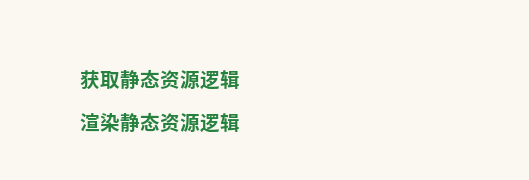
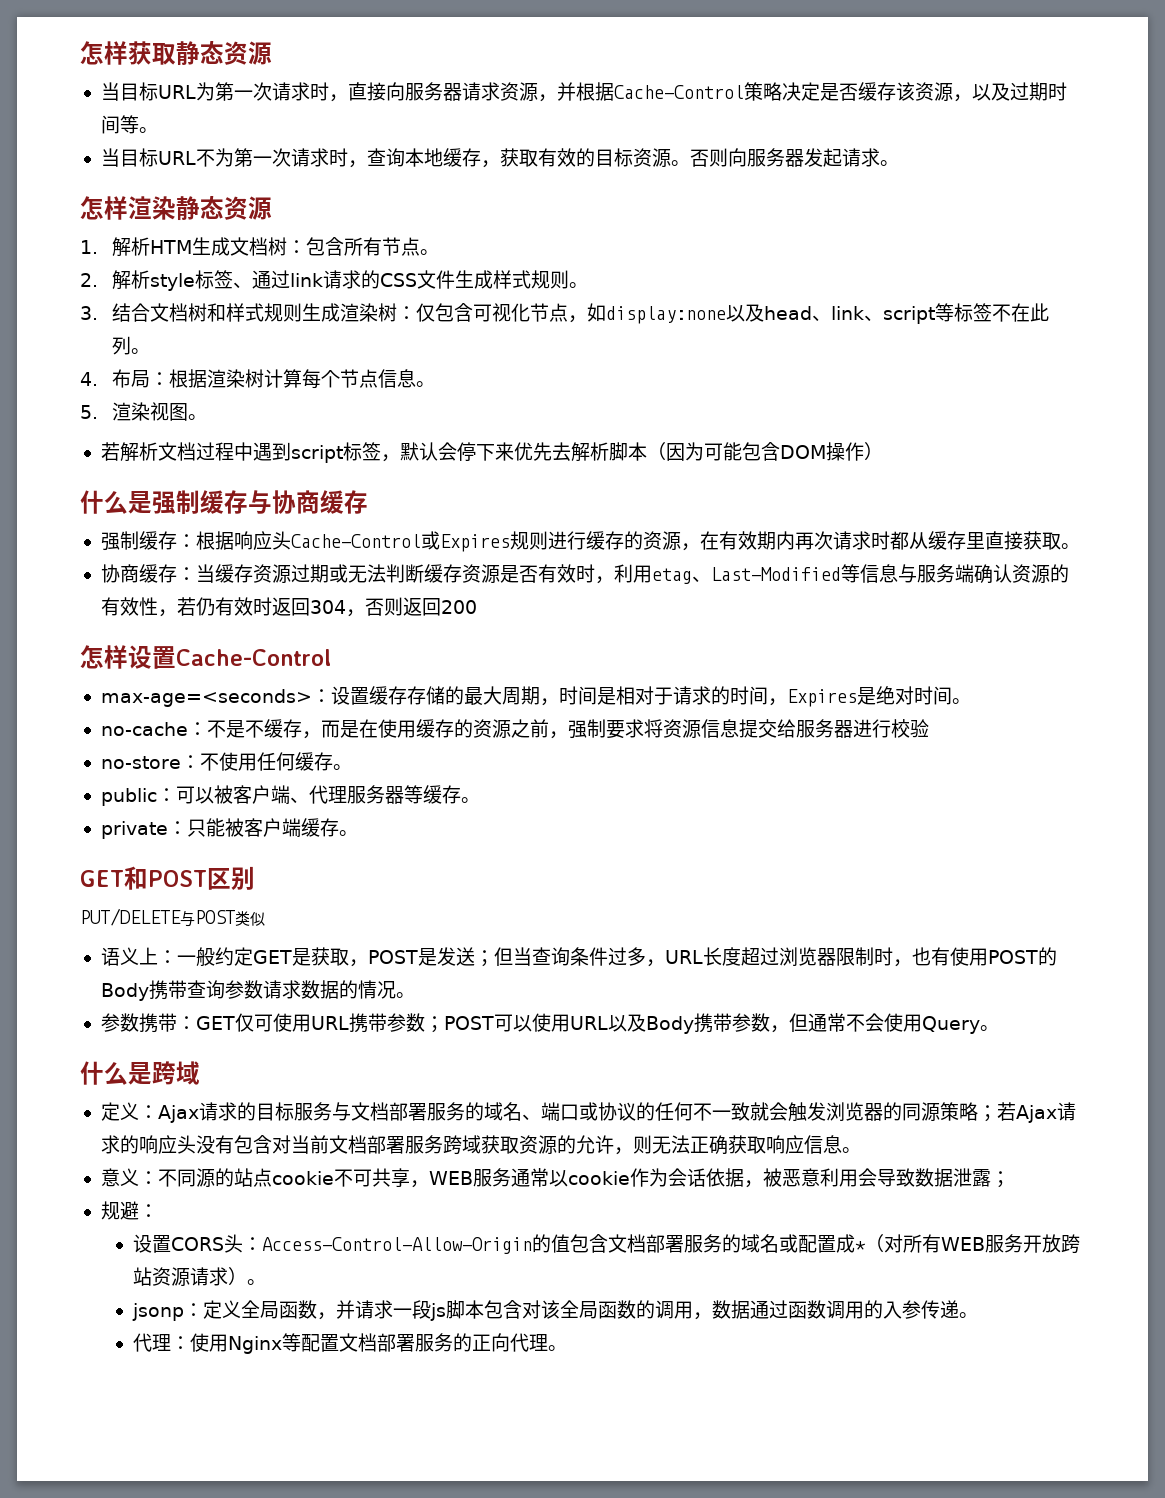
(80, 80) none -> [80,41,128,65] 怎样
[200,70,240,90] [80,112,240,133] 逻辑 // 渲染静态资源逻辑 -> [100,82,1067,102] [100,115,158,134] [100,148,899,168] [80,196,272,221] [80,237,440,257] [80,270,589,291] [80,303,1050,324] [112,336,151,355] [80,369,436,389] [80,402,208,421] [100,442,883,463] [80,490,368,514] [100,531,1080,552] [100,564,1069,584] [100,597,477,617] [80,645,331,669] [100,686,971,707] [100,719,929,739] [100,752,352,771] [100,785,480,806] [100,818,358,839] [80,866,255,890] [80,908,265,927] [100,947,1057,967] [100,980,415,1001] [100,1013,999,1034] [80,1061,200,1085] [100,1102,1076,1123] [100,1135,861,1155] [100,1168,1010,1188] [100,1201,158,1220] [133,1234,1081,1254] [133,1267,267,1287] [132,1300,979,1321] [133,1333,568,1354] // 当目标URL为第一次请求时，直接向服务器请求资源，并根据Cache-Control策略决定是否缓存该资源，以及过期时间等。 // 当目标URL不为第一次请求时，查询本地缓存，获取有效的目标资源。否则向服务器发起请求。 // 怎样渲染静态资源 // 1.解析HTM生成文档树：包含所有节点。 // 2.解析style标签、通过link请求的CSS文件生成样式规则。 // 3.结合文档树和样式规则生成渲染树：仅包含可视化节点，如display:none以及head、link、script等标签不在此列。 // 4.布局：根据渲染树计算每个节点信息。 // 5.渲染视图。 // 若解析文档过程中遇到script标签，默认会停下来优先去解析脚本（因为可能包含DOM操作） // 什么是强制缓存与协商缓存 // 强制缓存：根据响应头Cache-Control或Expires规则进行缓存的资源，在有效期内再次请求时都从缓存里直接获取。 // 协商缓存：当缓存资源过期或无法判断缓存资源是否有效时，利用etag、Last-Modified等信息与服务端确认资源的有效性，若仍有效时返回304，否则返回200 // 怎样设置Cache-Control // max-age=<seconds>：设置缓存存储的最大周期，时间是相对于请求的时间，Expires是绝对时间。 // no-cache：不是不缓存，而是在使用缓存的资源之前，强制要求将资源信息提交给服务器进行校验 // no-store：不使用任何缓存。 // public：可以被客户端、代理服务器等缓存。 // private：只能被客户端缓存。 // GET和POST区别 // PUT/DELETE与POST类似 // 语义上：一般约定GET是获取，POST是发送；但当查询条件过多，URL长度超过浏览器限制时，也有使用POST的Body携带查询参数请求数据的情况。 // 参数携带：GET仅可使用URL携带参数；POST可以使用URL以及Body携带参数，但通常不会使用Query。 // 什么是跨域 // 定义：Ajax请求的目标服务与文档部署服务的域名、端口或协议的任何不一致就会触发浏览器的同源策略；若Ajax请求的响应头没有包含对当前文档部署服务跨域获取资源的允许，则无法正确获取响应信息。 // 意义：不同源的站点cookie不可共享，WEB服务通常以cookie作为会话依据，被恶意利用会导致数据泄露； // 规避： // 设置CORS头：Access-Control-Allow-Origin的值包含文档部署服务的域名或配置成*（对所有WEB服务开放跨站资源请求）。 // jsonp：定义全局函数，并请求一段js脚本包含对该全局函数的调用，数据通过函数调用的入参传递。 // 代理：使用Nginx等配置文档部署服务的正向代理。

